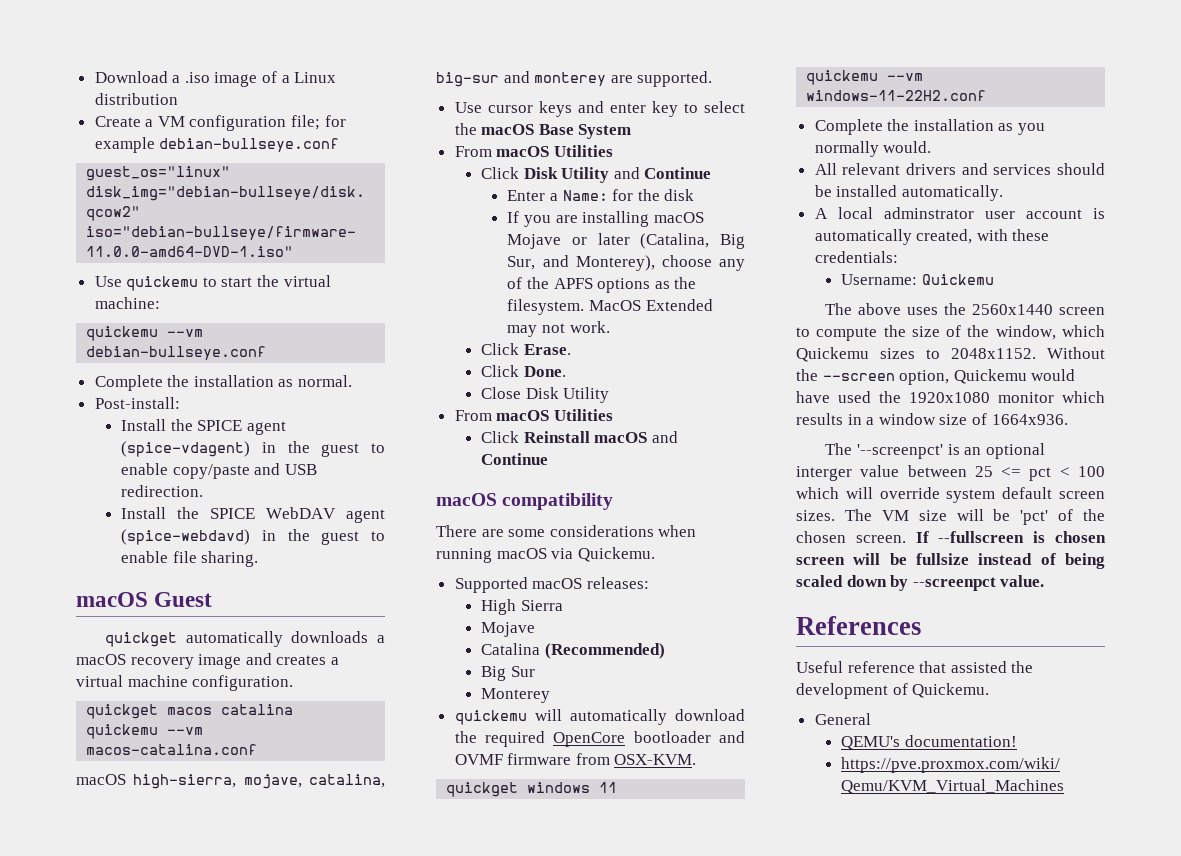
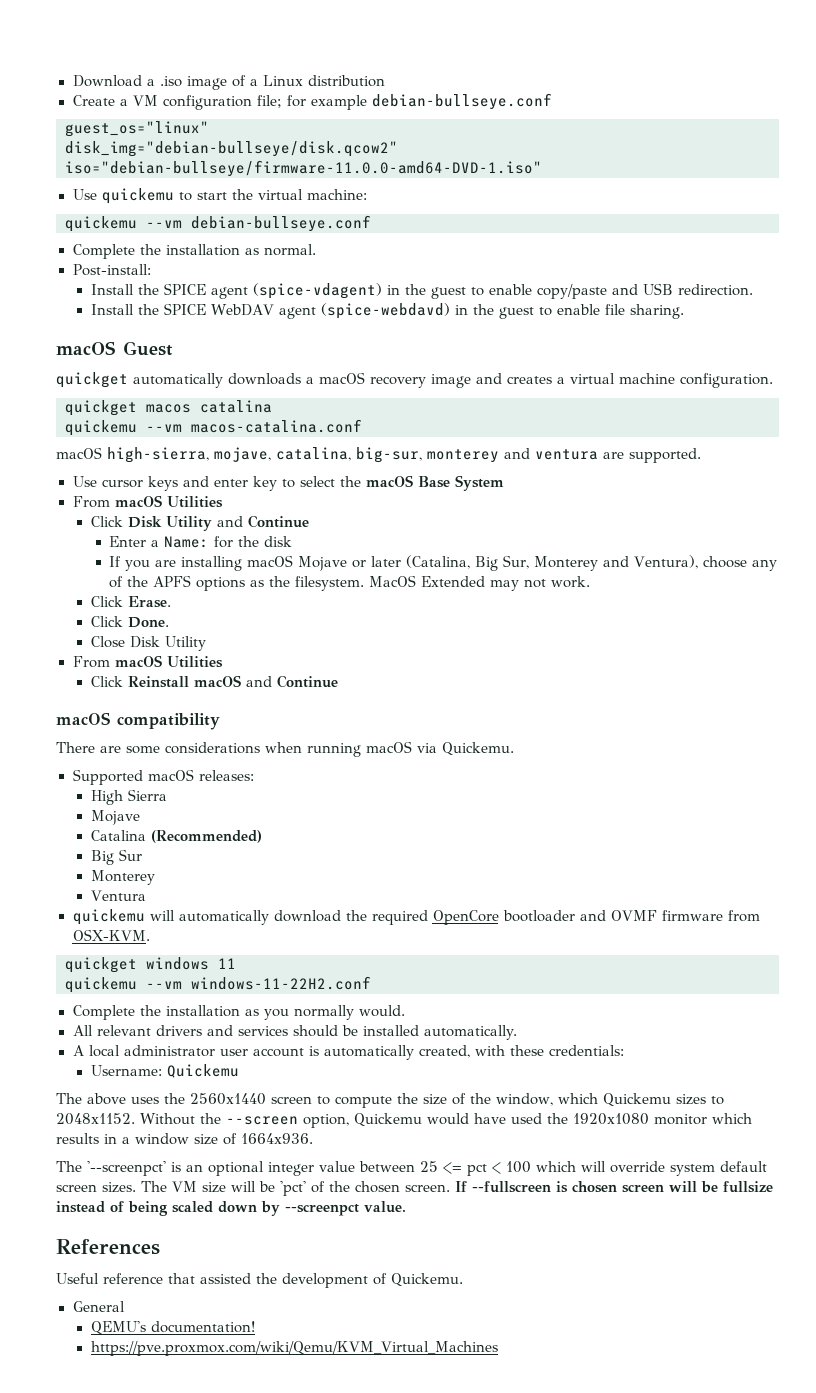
[436,71,607,87] big-sur and monterey -> [356,447,598,463] big-sur, monterey and ventura
[542,255,655,271] and Monterey), -> [534,555,699,571] Monterey and Ventura),
(551, 695) none -> [90,890,146,901] // Ventura
[883,207,974,219] adminstrator -> [123,1045,215,1057] administrator
[796,466,852,481] interger -> [268,1162,314,1176] integer

